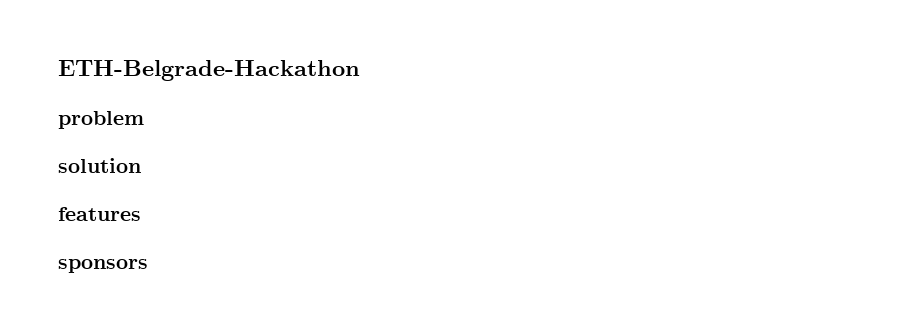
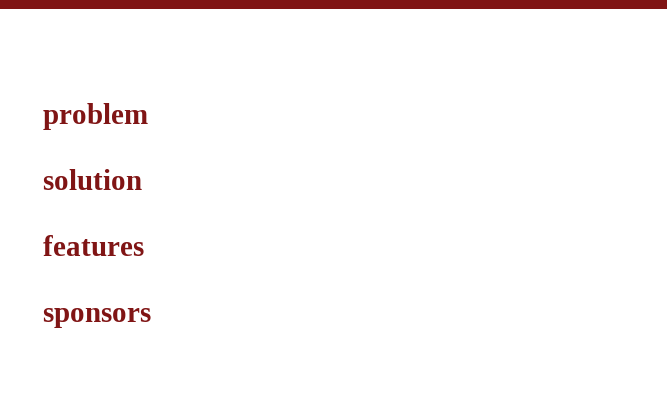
[58,60,360,81] ETH-Belgrade-Hackathon // -> (43, 116) none

